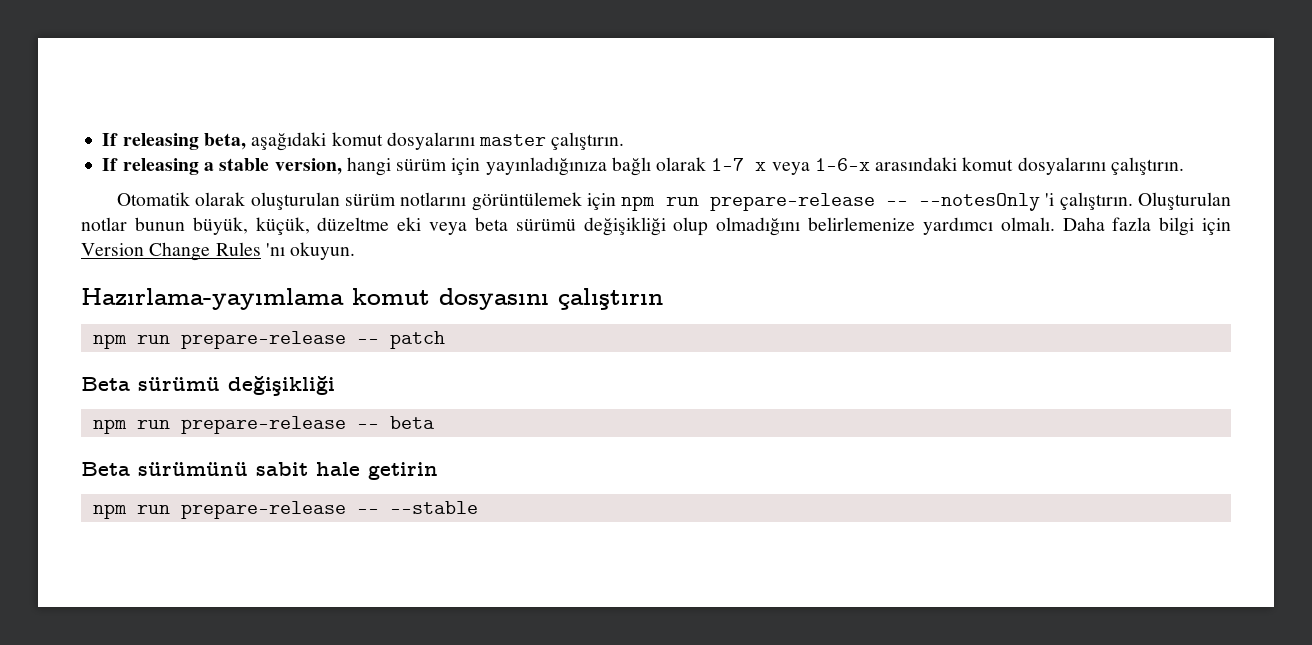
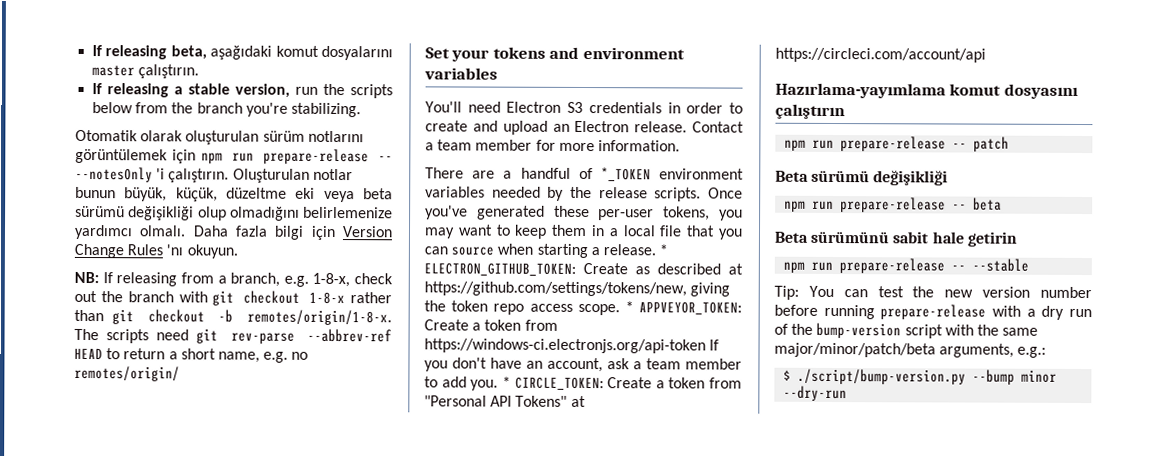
[346,157,1184,176] hangi sürüm için yayınladığınıza bağlı olarak 1-7 x veya 1-6-x arasındaki komut dosyalarını çalıştırın. -> [295,83,393,99] [92,102,361,118] run the scripts below from the branch you're stabilizing.
(356, 251) none -> [74,271,393,288] [74,290,392,306] [74,309,392,326] [74,328,392,344] [74,347,309,363] [74,365,180,382] [425,46,685,62] [424,67,498,80] [425,101,743,114] [425,120,744,135] [425,139,680,152] [425,167,744,182] [425,186,743,202] [425,205,743,221] [424,224,743,240] [424,243,669,259] [424,262,743,276] [424,281,731,297] [424,300,742,316] [424,319,558,331] [424,338,720,354] [424,357,742,373] [424,376,742,391] [424,395,586,408] [775,47,986,63] // NB: If releasing from a branch, e.g. 1-8-x, check out the branch with git checkout 1-8-x rather than git checkout -b remotes/origin/1-8-x. The scripts need git rev-parse --abbrev-ref HEAD to return a short name, e.g. no remotes/origin/ // Set your tokens and environment variables // You'll need Electron S3 credentials in order to create and upload an Electron release. Contact a team member for more information. // There are a handful of *_TOKEN environment variables needed by the release scripts. Once you've generated these per-user tokens, you may want to keep them in a local file that you can source when starting a release. * ELECTRON_GITHUB_TOKEN: Create as described at https://github.com/settings/tokens/new, giving the token repo access scope. * APPVEYOR_TOKEN: Create a token from https://windows-ci.electronjs.org/api-token If you don't have an account, ask a team member to add you. * CIRCLE_TOKEN: Create a token from "Personal API Tokens" at https://circleci.com/account/api
(478, 507) none -> [774,285,1092,300] [774,304,1092,320] [774,322,1039,339] [774,342,1047,358] [783,368,1058,385] [783,385,848,402] // Tip: You can test the new version number before running prepare-release with a dry run of the bump-version script with the same major/minor/patch/beta arguments, e.g.: // $ ./script/bump-version.py --bump minor --dry-run

